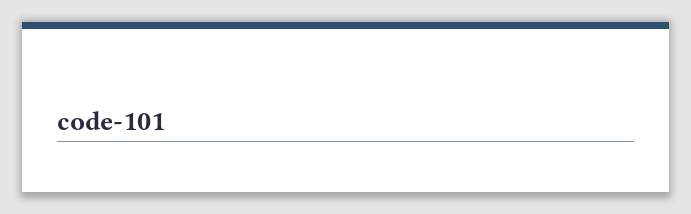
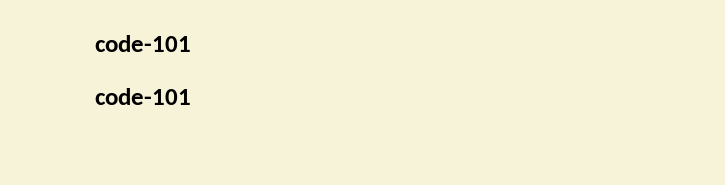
[57,111,165,130] code-101 -> [95,35,191,52] [95,88,191,105] code-101 // code-101

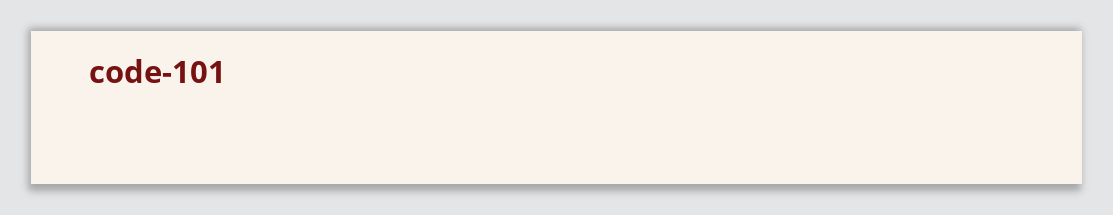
[95,35,191,52] [95,88,191,105] code-101 // code-101 -> [89,59,226,83] code-101

